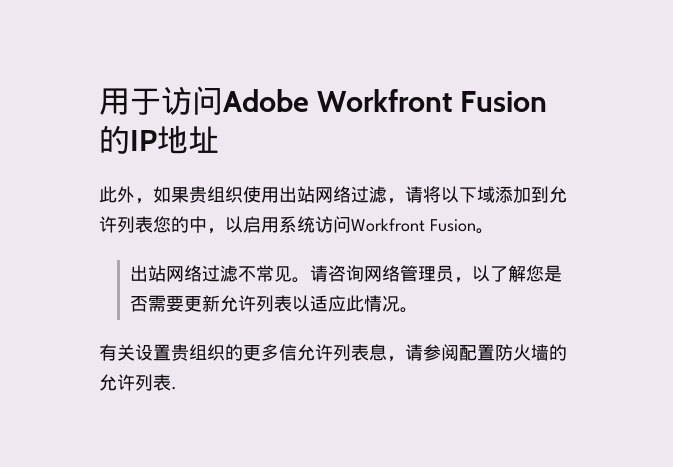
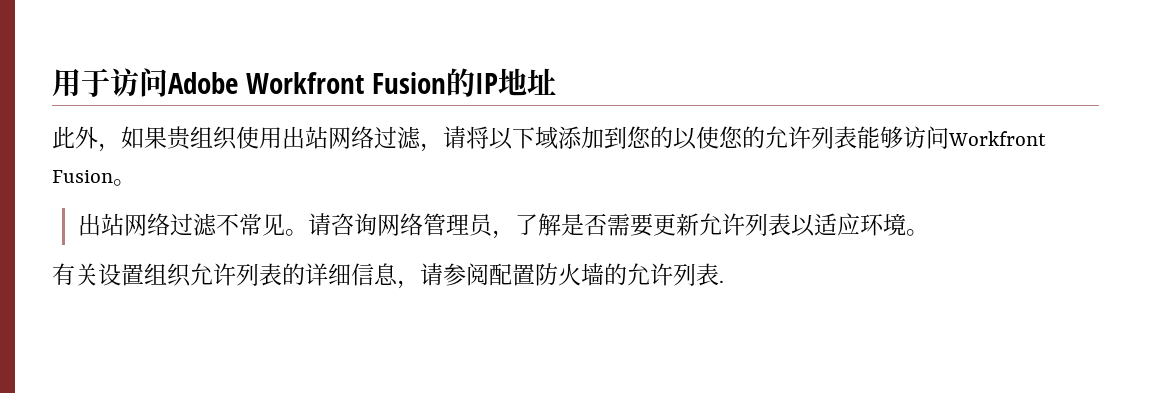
[549,186,567,203] [99,216,315,234] 允许列表您的中，以启用系统 -> [627,126,903,150] 您的以使您的允许列表能够
[471,265,544,282] 以了解您 -> [514,213,561,236] 了解
[345,295,400,312] 此情况 -> [859,213,906,236] 环境
[171,344,369,361] 贵组织的更多信允许列表 -> [144,263,374,287] 组织允许列表的详细信

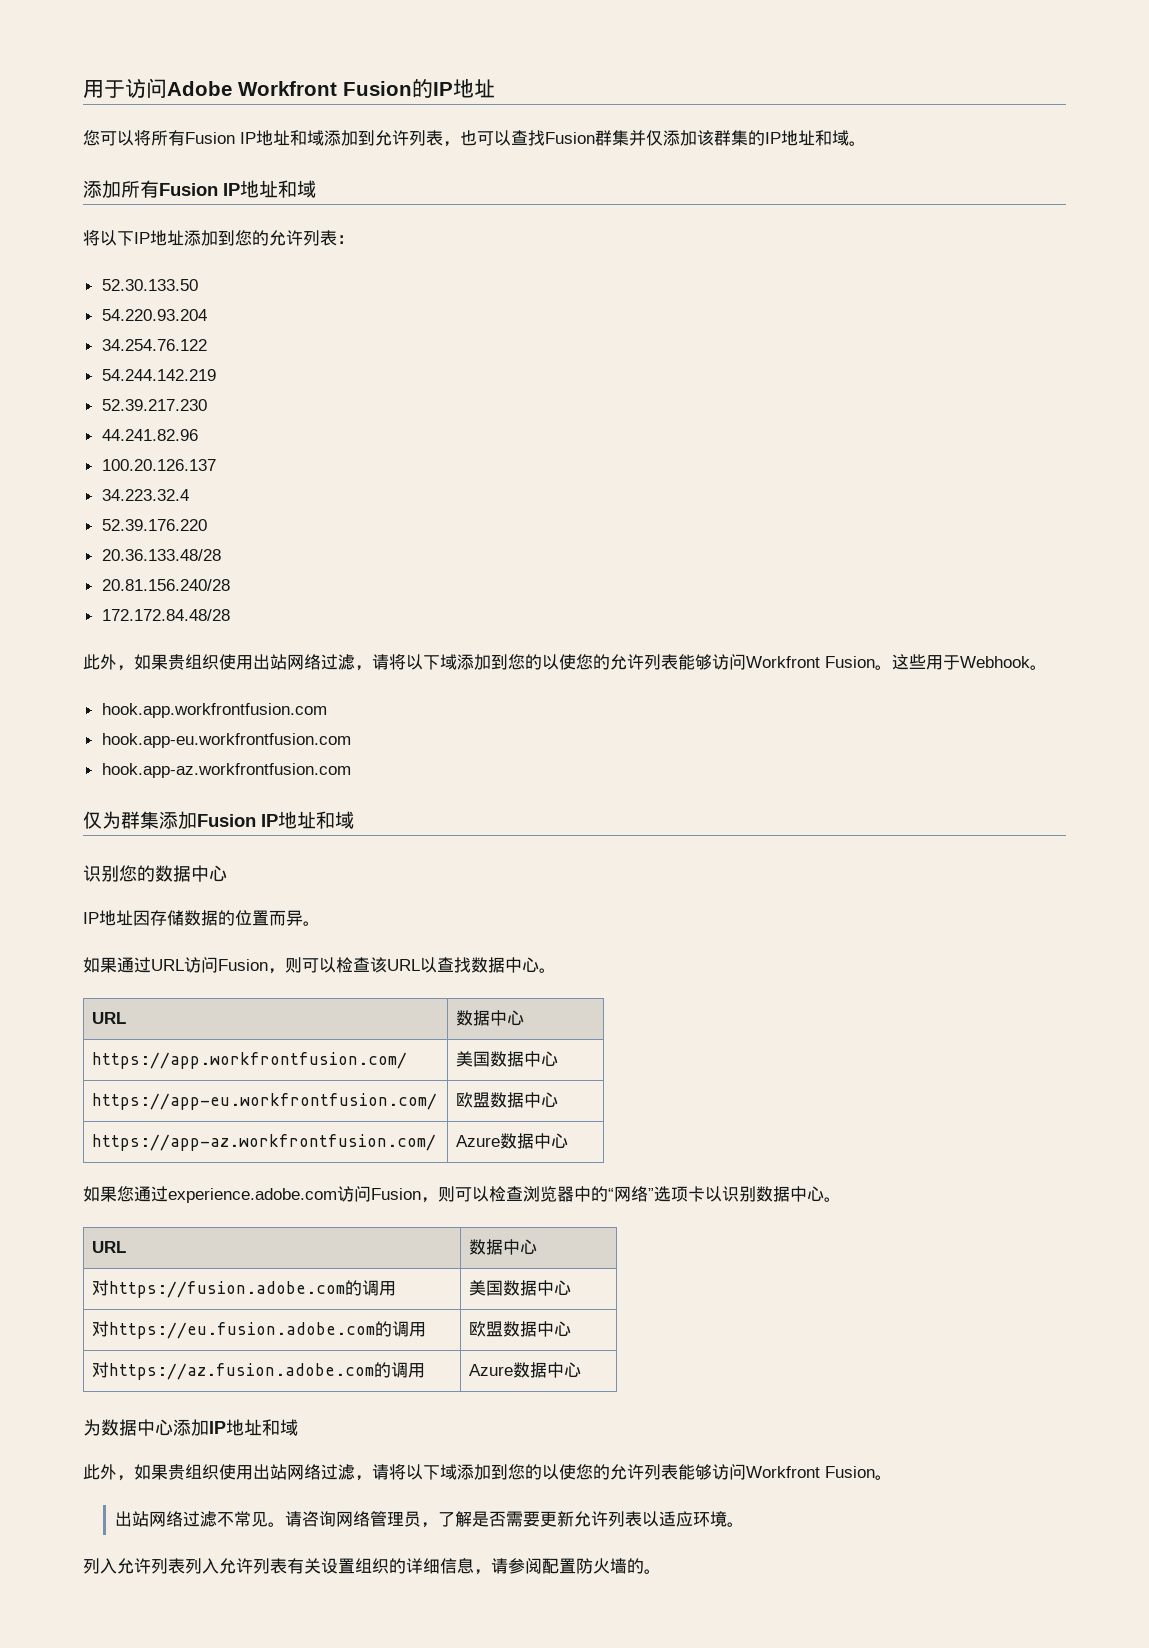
(556, 81) none -> [83,130,866,147] [83,180,316,198] [83,230,354,246] [101,279,198,291] [101,309,207,321] [101,339,207,351] [101,369,216,381] [101,399,207,411] [101,429,198,441] [101,459,216,471] [101,489,189,501] [101,519,207,531] [101,549,221,561] [101,579,230,591] [101,609,230,621] [83,654,1047,671] [101,703,327,718] [101,733,351,748] [101,763,351,778] [83,811,354,829] [83,865,227,882] [83,910,320,926] [83,957,556,974] [92,1012,127,1024] [456,1010,525,1026] [92,1052,408,1069] [456,1051,559,1067] [92,1093,438,1110] [456,1092,559,1108] [92,1134,437,1151] [456,1133,569,1149] [83,1186,841,1203] [92,1241,127,1253] [469,1239,538,1255] [92,1280,397,1298] [469,1280,572,1296] [92,1321,427,1339] [469,1321,572,1337] [92,1362,426,1380] [469,1362,582,1378] [83,1419,298,1436] // 您可以将所有Fusion IP地址和域添加到允许列表，也可以查找Fusion群集并仅添加该群集的IP地址和域。 // 添加所有Fusion IP地址和域 // 将以下IP地址添加到您的允许列表： // 52.30.133.50 // 54.220.93.204 // 34.254.76.122 // 54.244.142.219 // 52.39.217.230 // 44.241.82.96 // 100.20.126.137 // 34.223.32.4 // 52.39.176.220 // 20.36.133.48/28 // 20.81.156.240/28 // 172.172.84.48/28 // 此外，如果贵组织使用出站网络过滤，请将以下域添加到您的以使您的允许列表能够访问Workfront Fusion。这些用于Webhook。 // hook.app.workfrontfusion.com // hook.app-eu.workfrontfusion.com // hook.app-az.workfrontfusion.com // 仅为群集添加Fusion IP地址和域 // 识别您的数据中心 // IP地址因存储数据的位置而异。 // 如果通过URL访问Fusion，则可以检查该URL以查找数据中心。 // URL | 数据中心 // https://app.workfrontfusion.com/ | 美国数据中心 // https://app-eu.workfrontfusion.com/ | 欧盟数据中心 // https://app-az.workfrontfusion.com/ | Azure数据中心 // 如果您通过experience.adobe.com访问Fusion，则可以检查浏览器中的“网络”选项卡以识别数据中心。 // URL | 数据中心 // 对https://fusion.adobe.com的调用 | 美国数据中心 // 对https://eu.fusion.adobe.com的调用 | 欧盟数据中心 // 对https://az.fusion.adobe.com的调用 | Azure数据中心 // 为数据中心添加IP地址和域
(929, 232) none -> [83,1558,287,1574] 列入允许列表列入允许列表
[190,263,282,286] 允许列表 -> (389, 1566) none
[627,263,724,286] 允许列表. -> [644,1569,661,1574] 。

